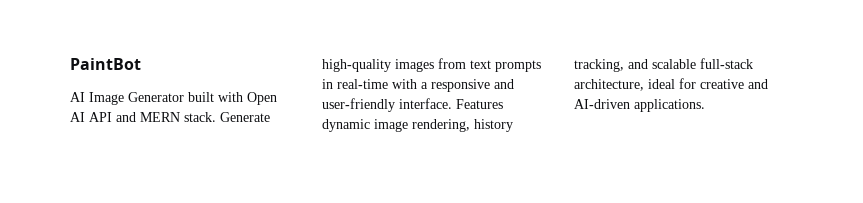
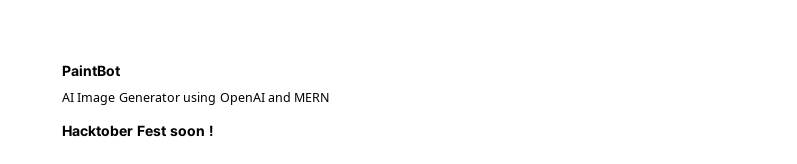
[188,92,277,105] [70,112,270,122] [322,58,541,72] [322,79,514,92] [322,98,503,112] [322,119,513,132] [574,58,753,72] [574,78,768,91] [574,99,705,112] built with Open AI API and MERN stack. Generate high-quality images from text prompts in real-time with a responsive and user-friendly interface. Features dynamic image rendering, history tracking, and scalable full-stack architecture, ideal for creative and AI-driven applications. -> [183,92,331,105] [62,125,213,137] using OpenAI and MERN // Hacktober Fest soon !

